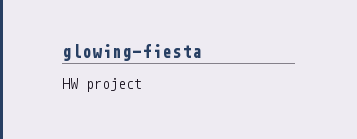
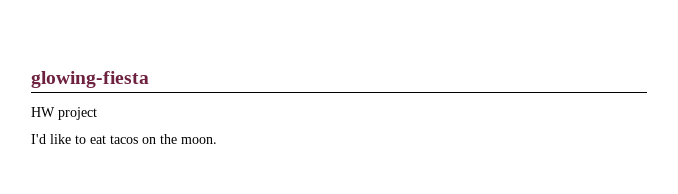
(142, 85) none -> [31,134,217,144] // I'd like to eat tacos on the moon.

